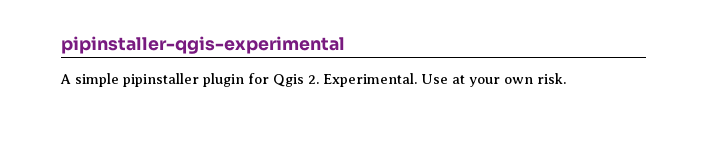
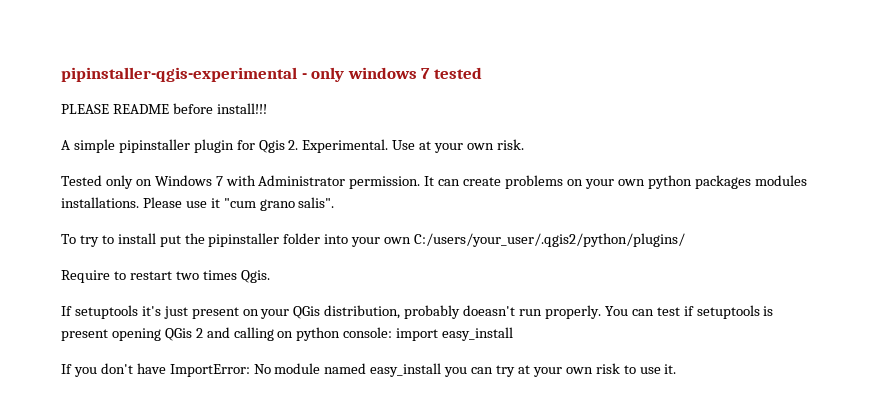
(345, 45) none -> [301,67,482,82] [61,103,267,114] - only windows 7 tested // PLEASE README before install!!!
(566, 78) none -> [61,175,807,189] [61,197,335,211] [61,233,686,247] [61,270,270,283] [61,305,774,319] [61,327,514,341] [61,363,677,377] // Tested only on Windows 7 with Administrator permission. It can create problems on your own python packages modules installations. Please use it "cum grano salis". // To try to install put the pipinstaller folder into your own C:/users/your_user/.qgis2/python/plugins/ // Require to restart two times Qgis. // If setuptools it's just present on your QGis distribution, probably doeasn't run properly. You can test if setuptools is present opening QGis 2 and calling on python console: import easy_install // If you don't have ImportError: No module named easy_install you can try at your own risk to use it.

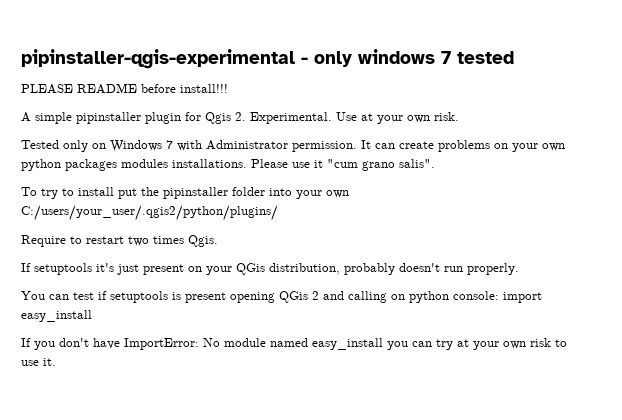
[463,305,516,316] doeasn't -> [399,263,440,272] doesn't
(601, 312) none -> (519, 269) //

